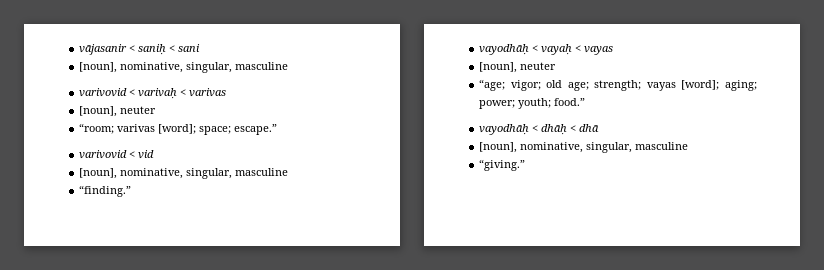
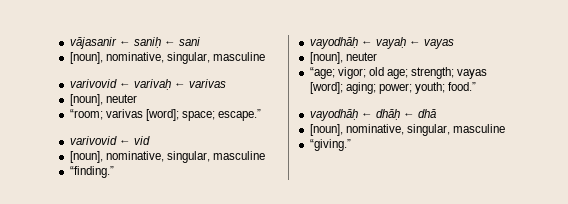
[129,44,176,55] < saniḥ < -> [118,37,176,48] ← saniḥ ←
[129,88,187,99] < varivaḥ < -> [118,79,186,90] ← varivaḥ ←
[129,151,136,158] < -> [118,140,131,145] ←
[532,44,582,55] < vayaḥ < -> [360,37,421,49] ← vayaḥ ←
[532,124,577,135] < dhāḥ < -> [360,109,415,120] ← dhāḥ ←

